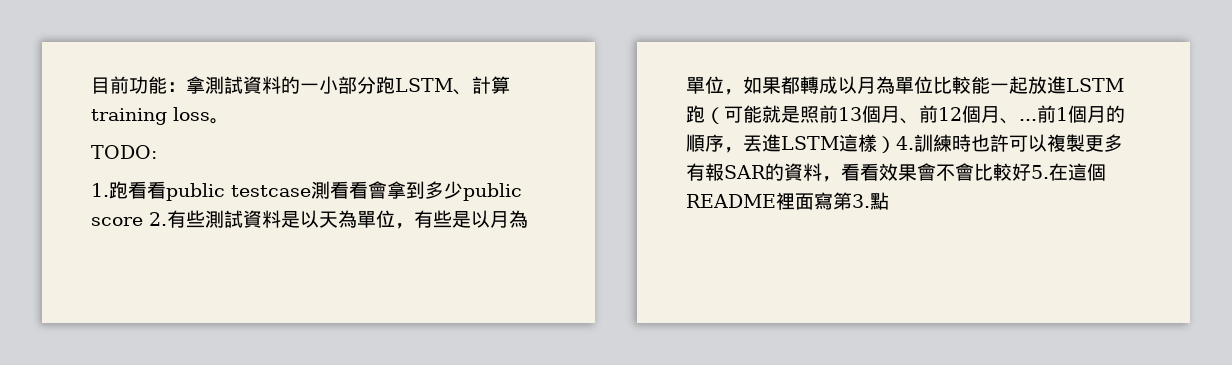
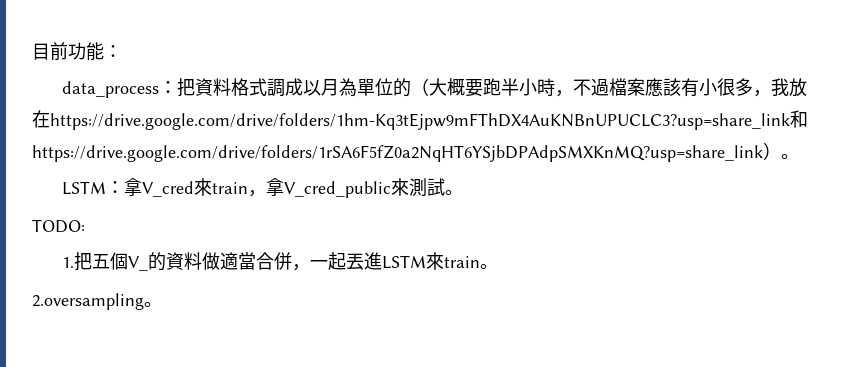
[186,76,510,95] [91,107,229,125] [91,145,157,159] [91,181,522,201] [91,210,528,229] [686,76,1124,95] [686,105,1125,124] [686,134,1123,153] [686,163,1106,182] [686,192,889,210] 拿測試資料的一小部分跑LSTM、計算training loss。 // TODO: // 1.跑看看public testcase測看看會拿到多少public score 2.有些測試資料是以天為單位，有些是以月為單位，如果都轉成以月為單位比較能一起放進LSTM跑（可能就是照前13個月、前12個月、...前1個月的順序，丟進LSTM這樣）4.訓練時也許可以複製更多有報SAR的資料，看看效果會不會比較好5.在這個README裡面寫第3.點 -> [61,78,807,98] [32,110,808,130] [32,142,799,162] [61,178,463,198] [32,219,85,233] [61,252,498,271] [32,293,162,310] // data_process：把資料格式調成以月為單位的（大概要跑半小時，不過檔案應該有小很多，我放在https://drive.google.com/drive/folders/1hm-Kq3tEjpw9mFThDX4AuKNBnUPUCLC3?usp=share_link和https://drive.google.com/drive/folders/1rSA6F5fZ0a2NqHT6YSjbDPAdpSMXKnMQ?usp=share_link）。 // LSTM：拿V_cred來train，拿V_cred_public來測試。 // TODO: // 1.把五個V_的資料做適當合併，一起丟進LSTM來train。 // 2.oversampling。

